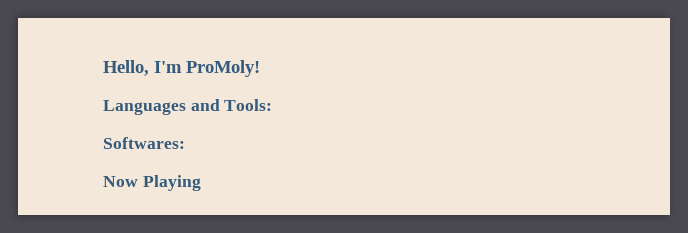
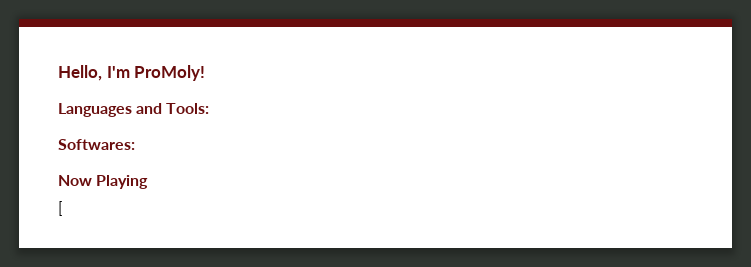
(201, 183) none -> [58,201,62,216] // [

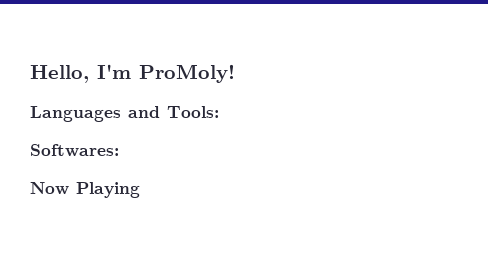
[58,201,62,216] // [ -> (140, 190) none

